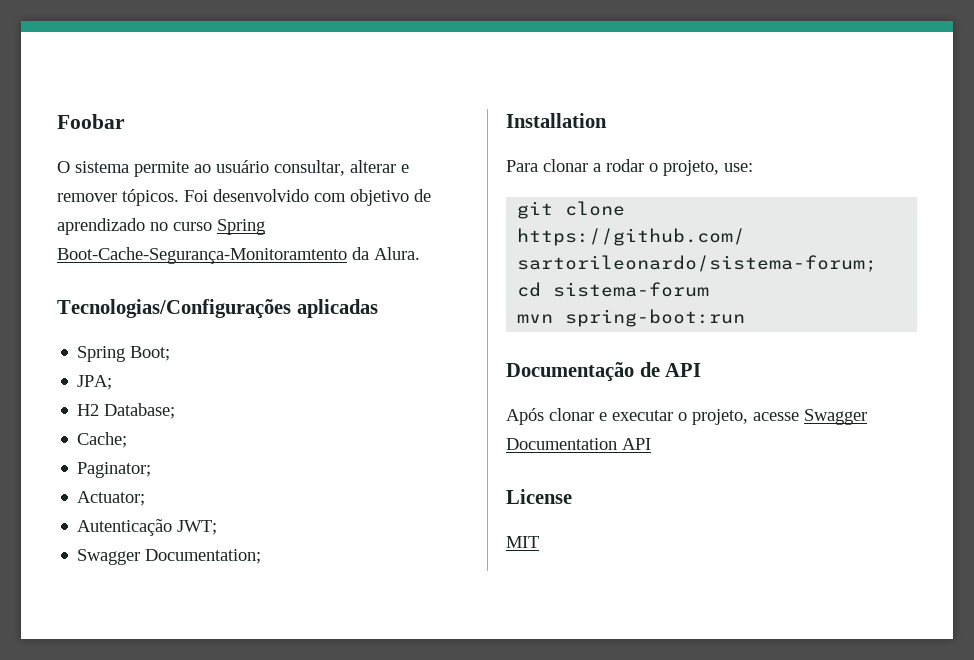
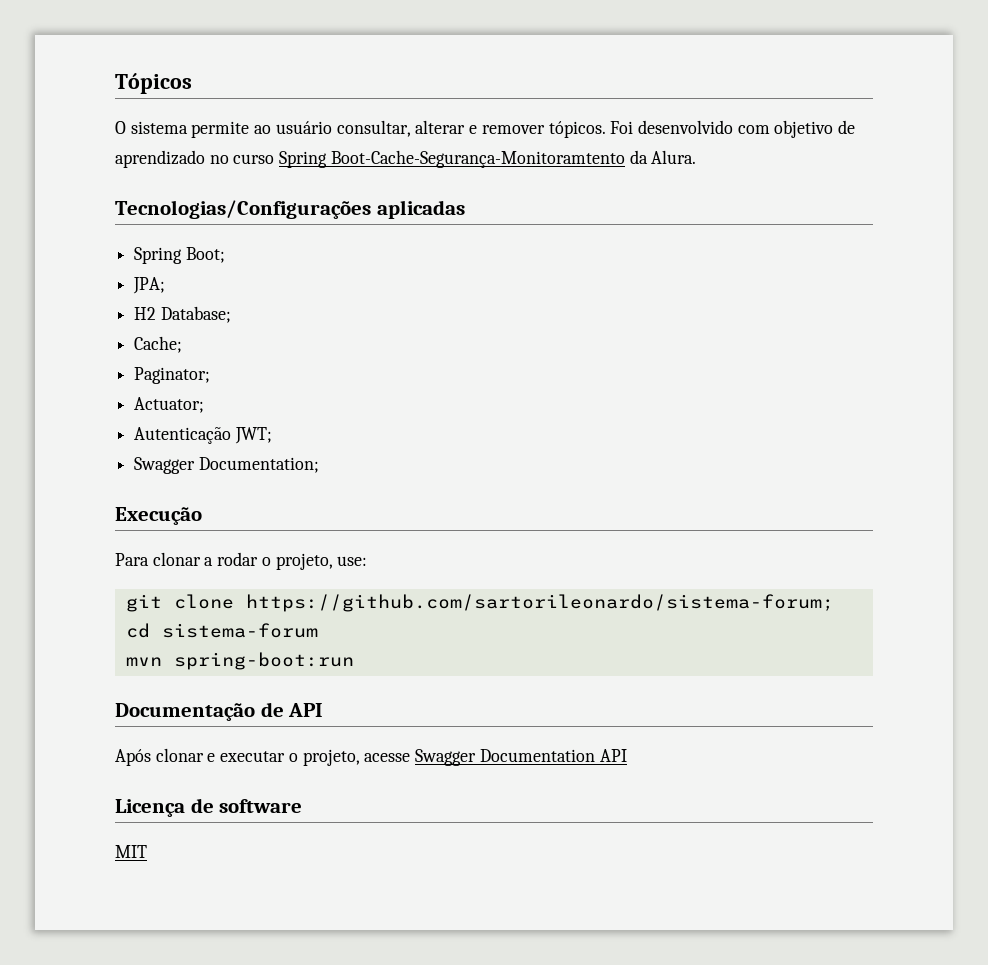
[57,114,125,129] Foobar -> [115,73,192,94] Tópicos
[506,113,607,128] Installation -> [115,507,202,525] Execução
[506,489,572,504] License -> [115,798,303,817] Licença de software

